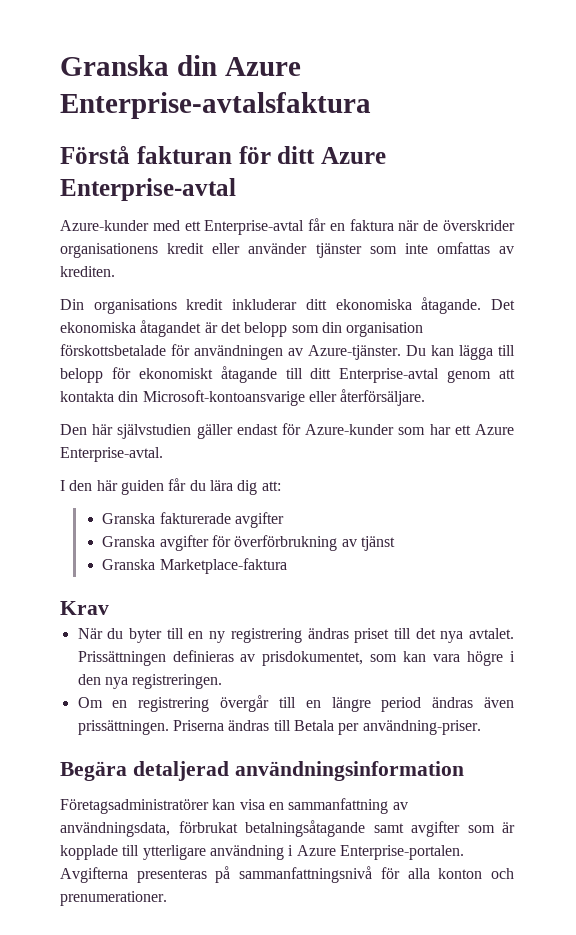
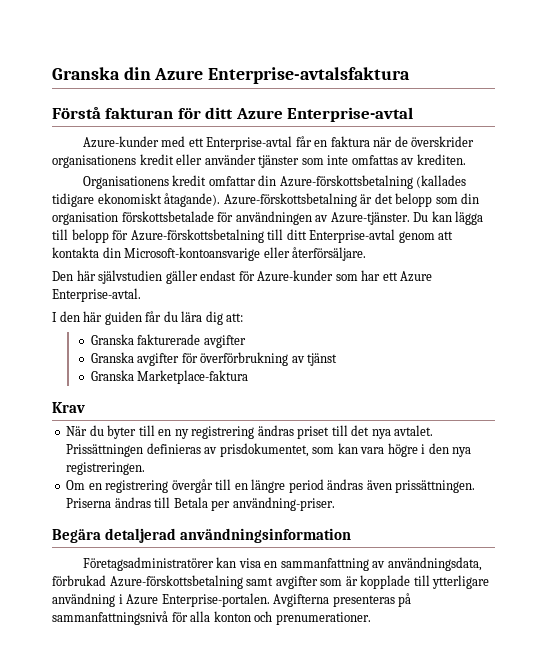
[60,297,515,314] [60,320,202,337] Din organisations kredit inkluderar ditt ekonomiska åtagande. Det ekonomiska åtagandet -> [82,175,467,189] [52,193,357,207] Organisationens kredit omfattar din Azure-förskottsbetalning (kallades tidigare ekonomiskt åtagande). Azure-förskottsbetalning
[138,366,277,383] ekonomiskt åtagande -> [130,229,264,243] Azure-förskottsbetalning
[178,820,365,837] förbrukat betalningsåtagande -> [52,575,243,589] förbrukad Azure-förskottsbetalning

